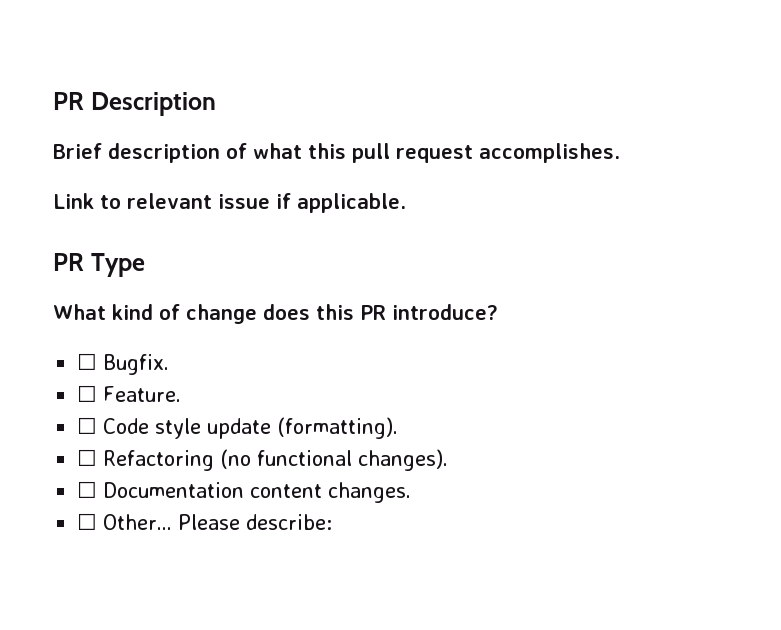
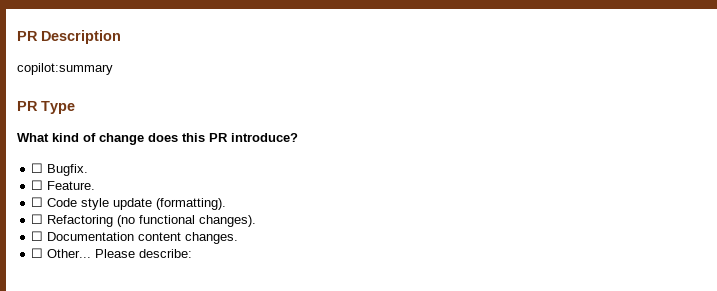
[53,143,620,163] [53,193,406,213] Brief description of what this pull request accomplishes. // Link to relevant issue if applicable. -> [17,63,113,75] copilot:summary

